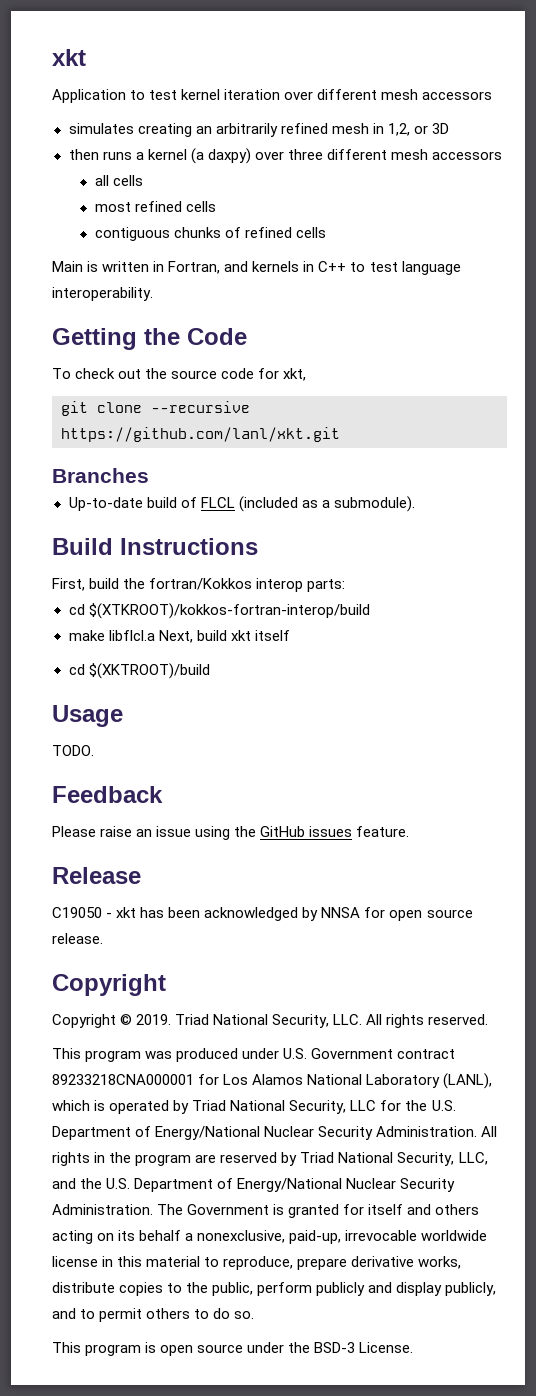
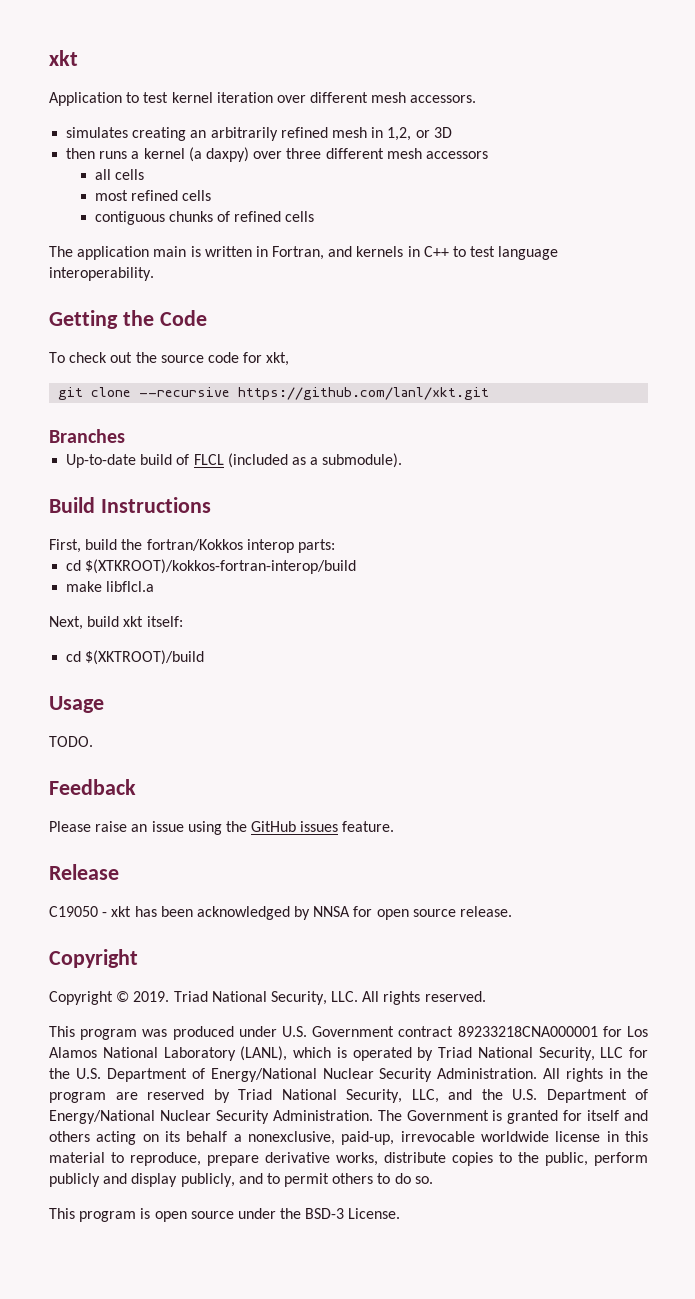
[422,91,493,100] accessors -> [410,95,477,103] accessors.
[52,261,83,272] Main -> [49,246,187,260] The application main
(155, 635) none -> (155, 586) //
[254,630,290,641] itself -> [146,616,183,627] itself:

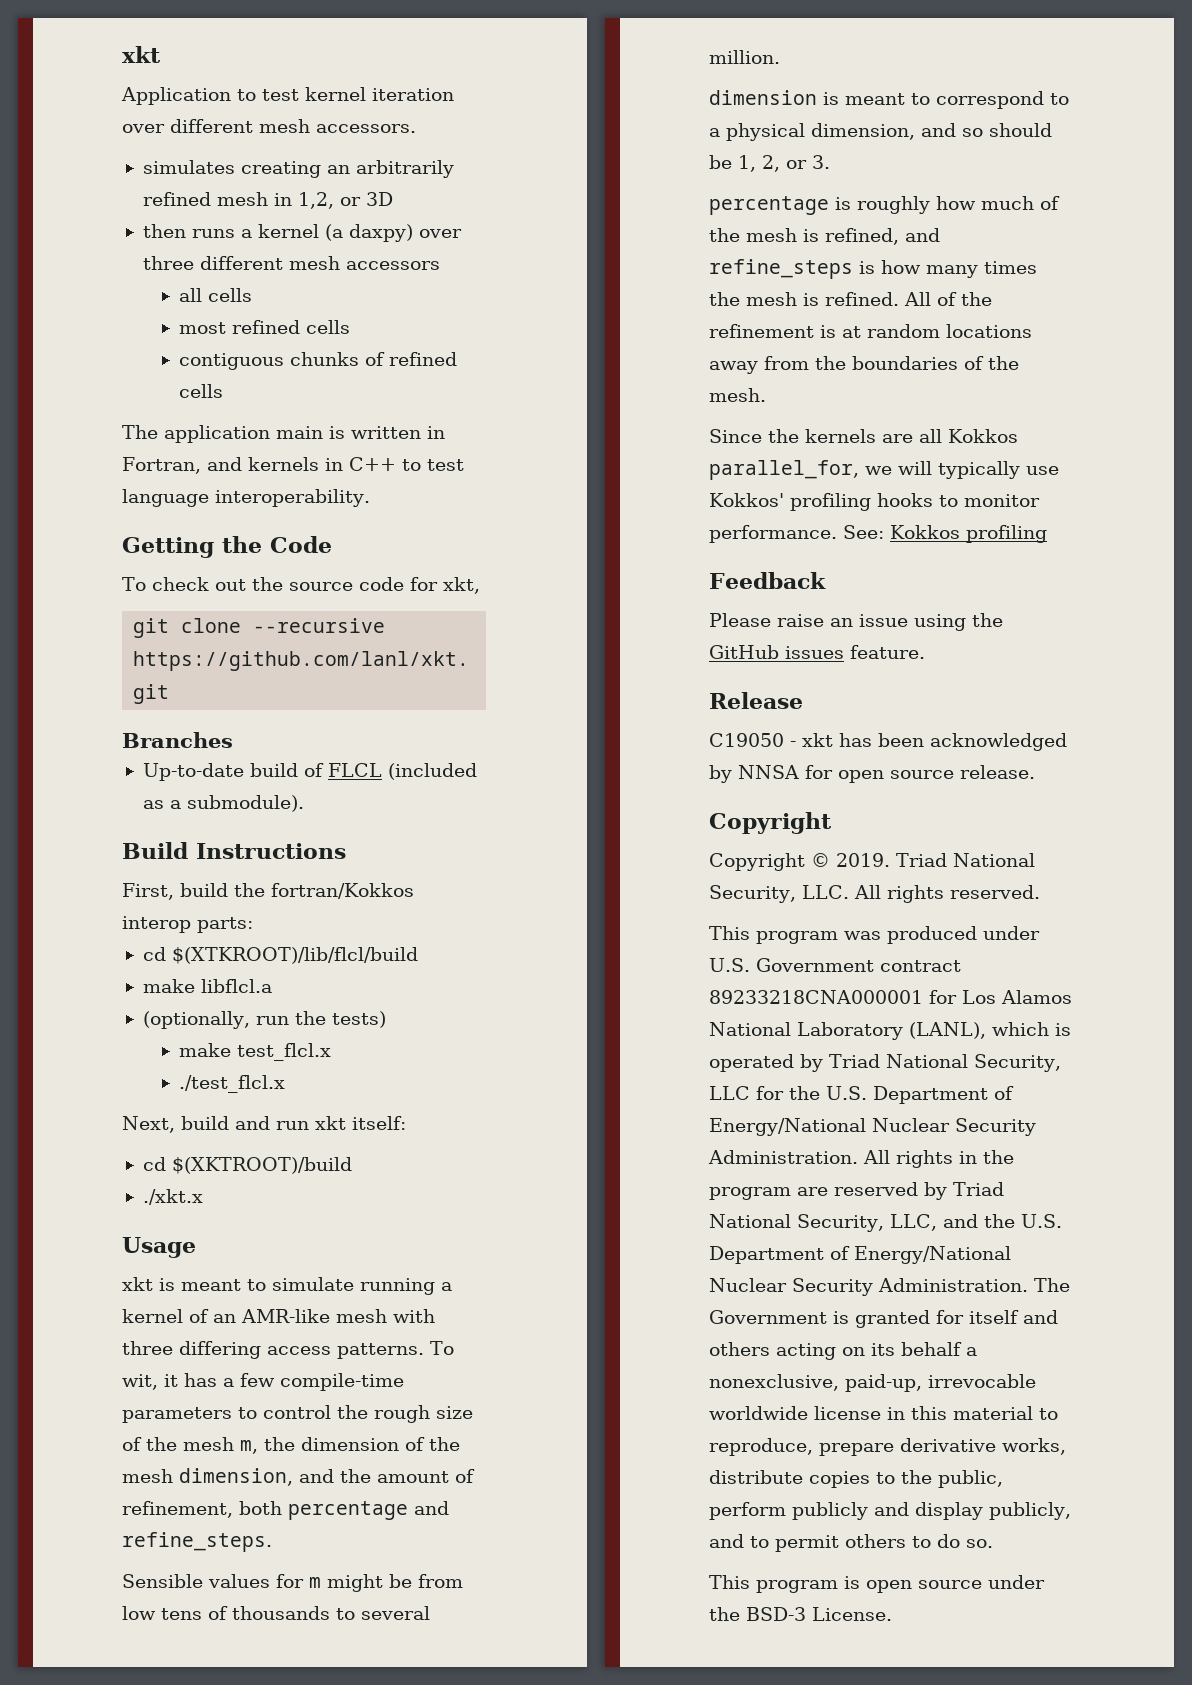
[85,559,357,574] $(XTKROOT)/kokkos-fortran-interop/build -> [171,947,418,964] $(XTKROOT)/lib/flcl/build
(155, 586) none -> [142,1011,386,1029] [178,1043,331,1061] [178,1075,285,1093] // (optionally, run the tests) // make test_flcl.x // ./test_flcl.x
(120, 621) none -> [235,1116,309,1130] and run
(205, 657) none -> [142,1189,203,1205] // ./xkt.x
[49,736,93,747] TODO. -> [122,1277,452,1295] [122,1309,435,1323] [122,1341,454,1359] [122,1373,404,1391] [122,1405,473,1423] [122,1437,460,1454] [122,1468,475,1486] [122,1501,449,1520] [122,1532,272,1552] [122,1574,463,1592] [122,1606,430,1620] [709,50,780,64] [709,90,1069,109] [709,123,1052,141] [709,155,830,172] [709,196,1060,215] [709,228,940,245] [709,259,1037,279] [709,292,992,306] [709,324,1032,338] [709,356,1019,374] [709,388,766,402] [709,429,1018,443] [709,460,1059,480] [709,493,1040,511] [709,525,1047,543] xkt is meant to simulate running a kernel of an AMR-like mesh with three differing access patterns. To wit, it has a few compile-time parameters to control the rough size of the mesh m, the dimension of the mesh dimension, and the amount of refinement, both percentage and refine_steps. // Sensible values for m might be from low tens of thousands to several million. // dimension is meant to correspond to a physical dimension, and so should be 1, 2, or 3. // percentage is roughly how much of the mesh is refined, and refine_steps is how many times the mesh is refined. All of the refinement is at random locations away from the boundaries of the mesh. // Since the kernels are all Kokkos parallel_for, we will typically use Kokkos' profiling hooks to monitor performance. See: Kokkos profiling

